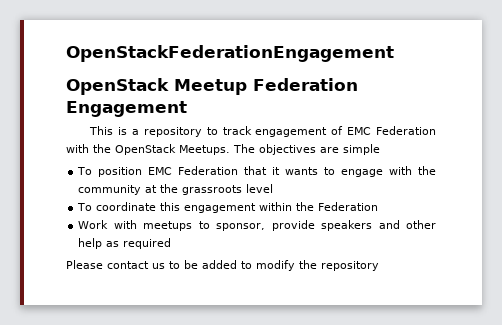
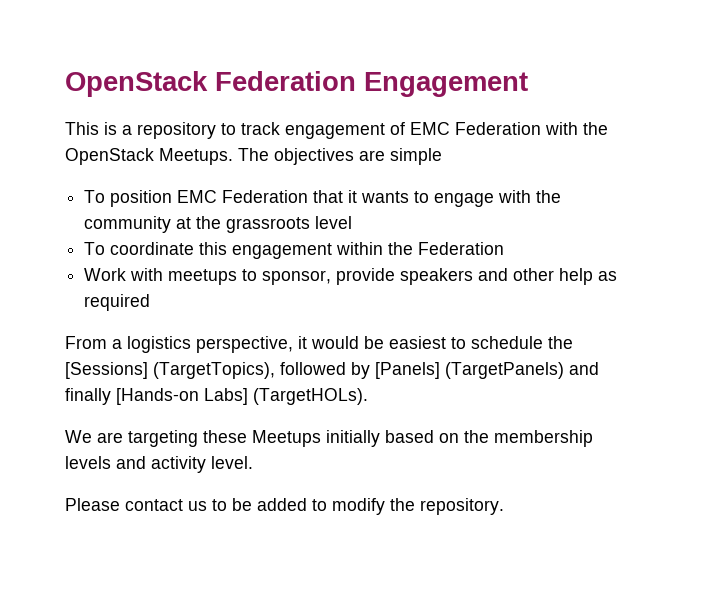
[66,45,394,62] [66,78,247,95] OpenStackFederationEngagement // OpenStack Meetup -> [65,71,208,97] OpenStack
(172, 243) none -> [65,336,573,353] [65,362,599,379] [65,388,368,405] [65,430,593,447] [65,456,253,473] // From a logistics perspective, it would be easiest to schedule the [Sessions] (TargetTopics), followed by [Panels] (TargetPanels) and finally [Hands-on Labs] (TargetHOLs). // We are targeting these Meetups initially based on the membership levels and activity level.
[321,261,379,271] repository -> [420,498,504,515] repository.

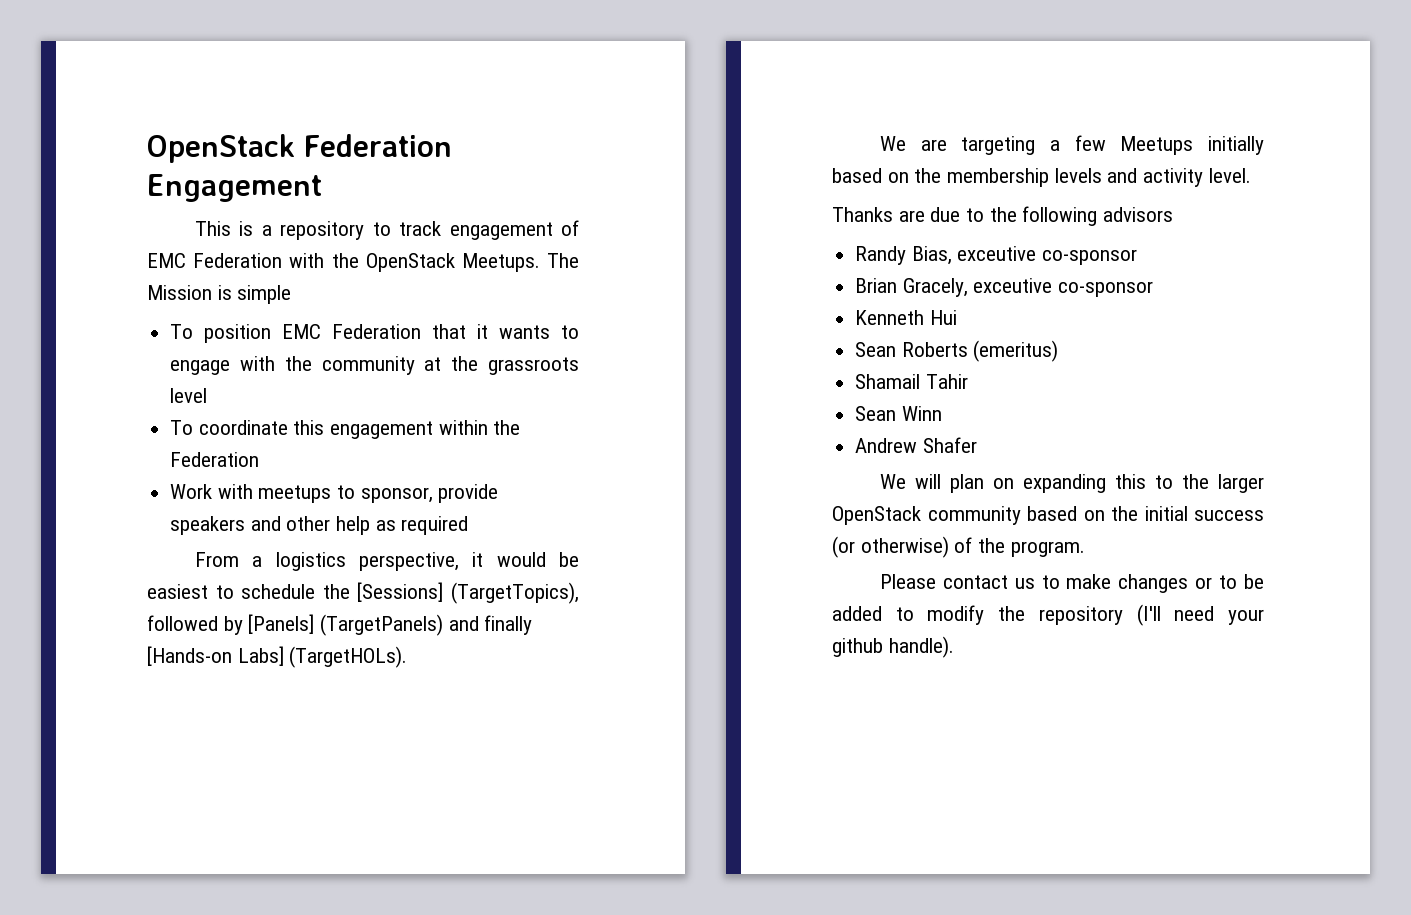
[274,148,385,165] objectives are -> [147,285,232,300] Mission is
[203,430,247,443] these -> [1049,135,1106,151] a few
(253, 462) none -> [832,206,1174,226] [855,246,1138,265] [855,278,1154,297] [855,310,957,325] [855,340,1059,362] [855,374,968,389] [855,406,942,421] [855,437,977,453] [879,474,1264,493] [832,506,1264,525] [832,536,1085,558] // Thanks are due to the following advisors // Randy Bias, exceutive co-sponsor // Brian Gracely, exceutive co-sponsor // Kenneth Hui // Sean Roberts (emeritus) // Shamail Tahir // Sean Winn // Andrew Shafer // We will plan on expanding this to the larger OpenStack community based on the initial success (or otherwise) of the program.
(227, 505) none -> [1066,574,1238,593] make changes or to
[420,498,504,515] repository. -> [1038,604,1264,626] [832,636,954,658] repository (I'll need your github handle).

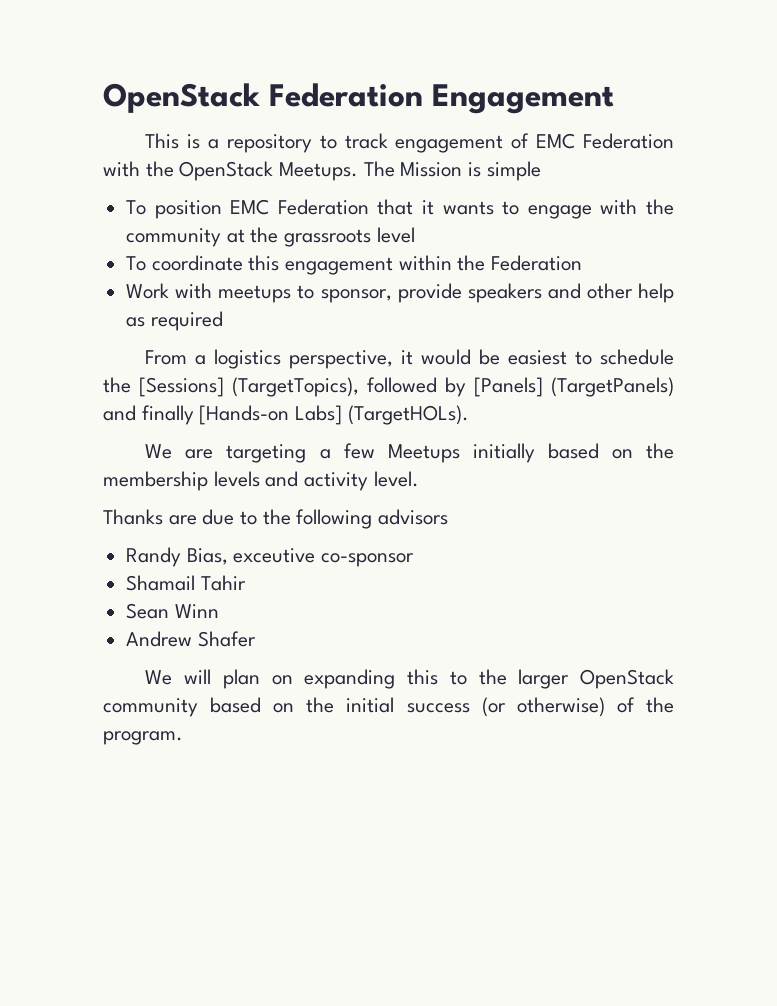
[855,278,1154,297] [855,310,957,325] [855,340,1059,362] // Brian Gracely, exceutive co-sponsor // Kenneth Hui // Sean Roberts (emeritus) -> (415, 560) none
[879,574,1264,593] [832,604,1264,626] [832,636,954,658] // Please contact us to make changes or to be added to modify the repository (I'll need your github handle). -> (183, 738) none

